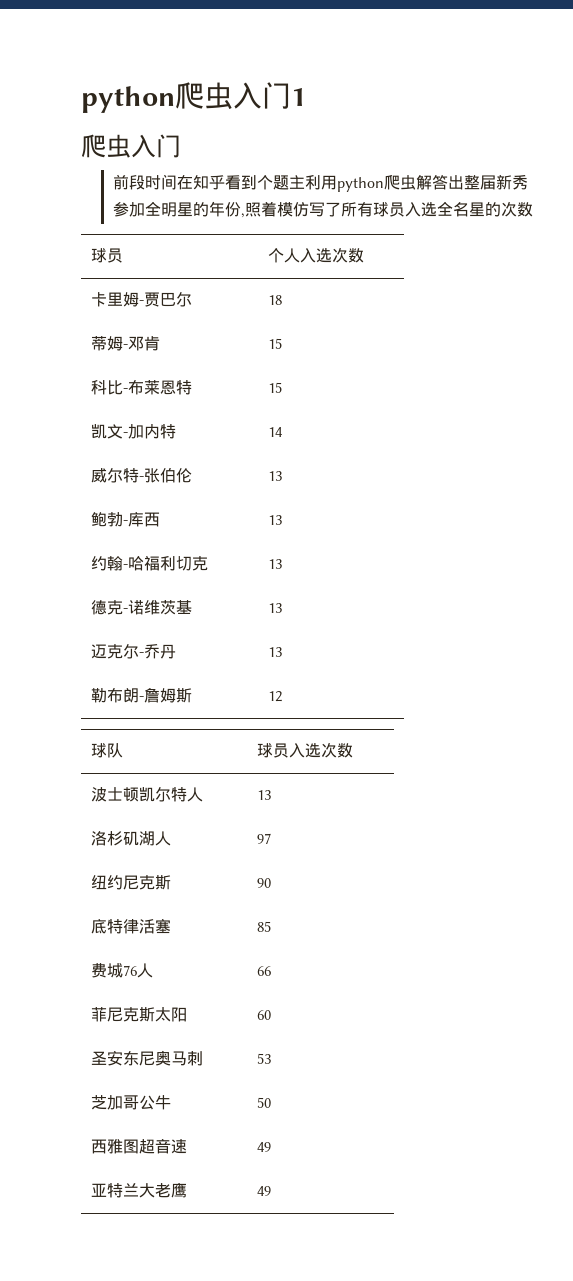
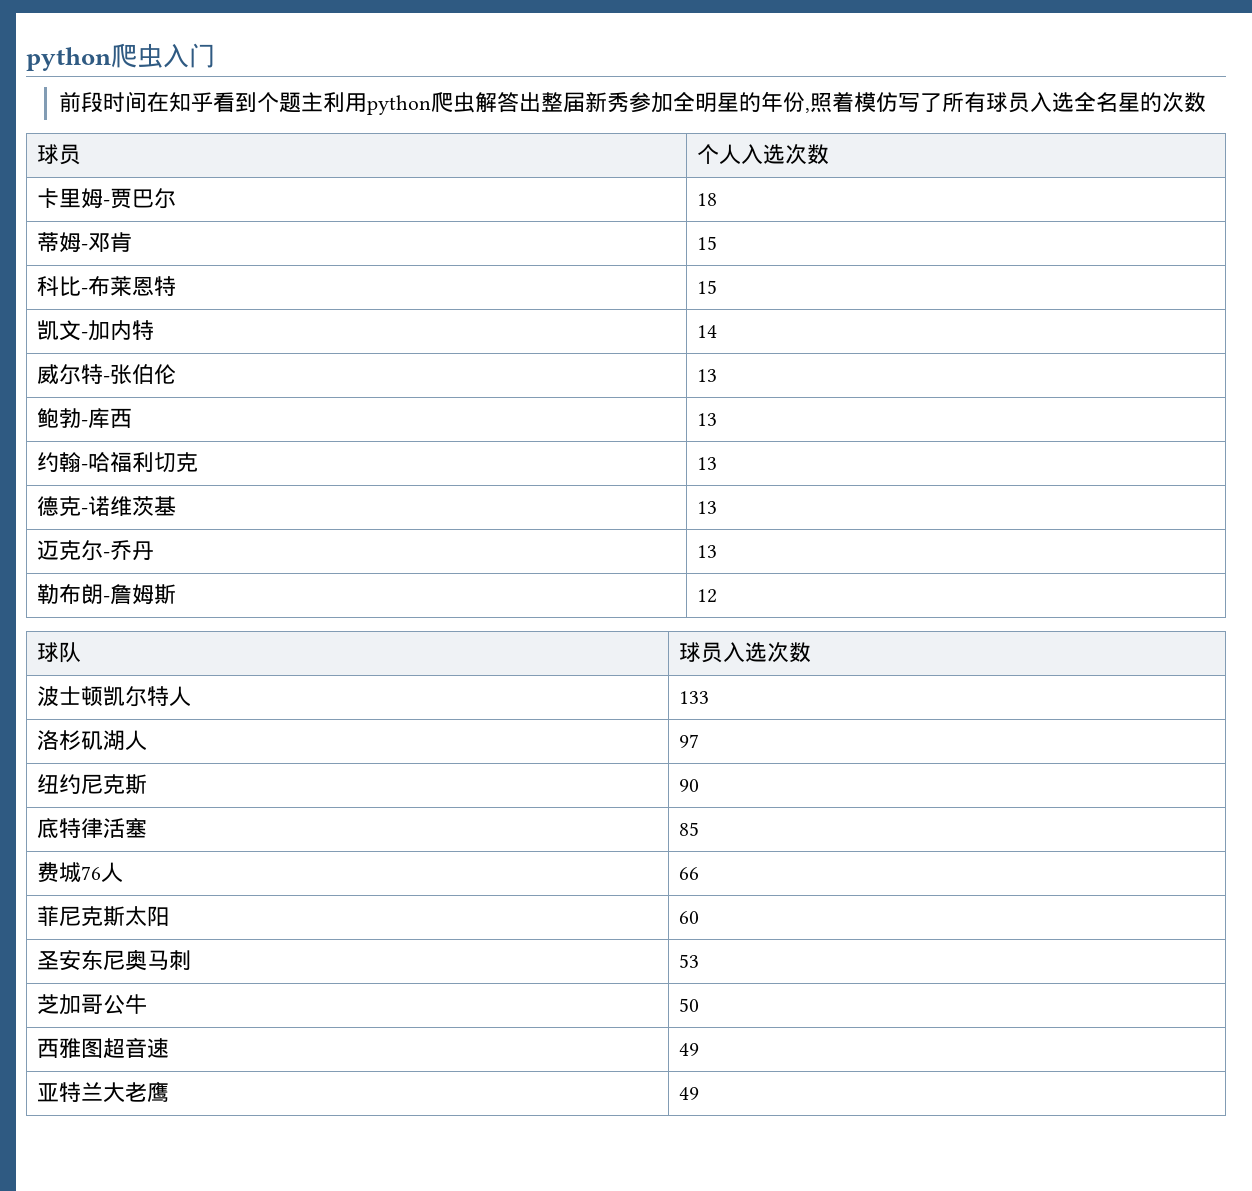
[291,88,306,106] [81,134,181,158] 1 // 爬虫入门 -> (215, 55) none
[257,790,272,800] 13 -> [679,691,710,704] 133

